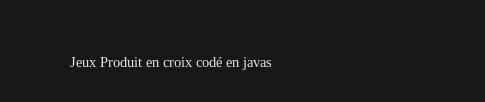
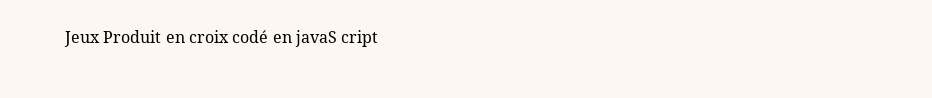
[242,57,272,70] javas -> [294,30,379,47] javaS cript

